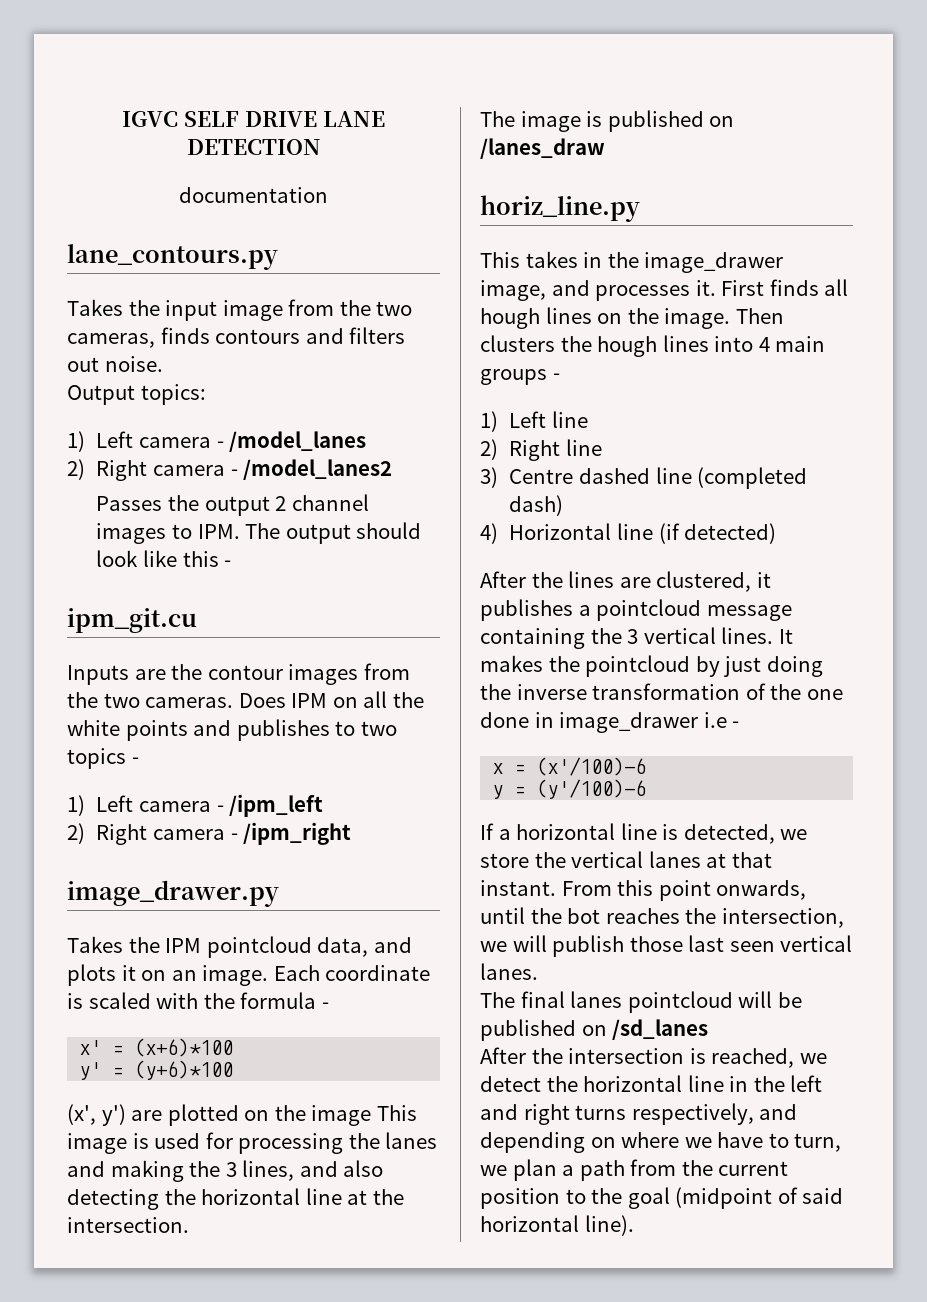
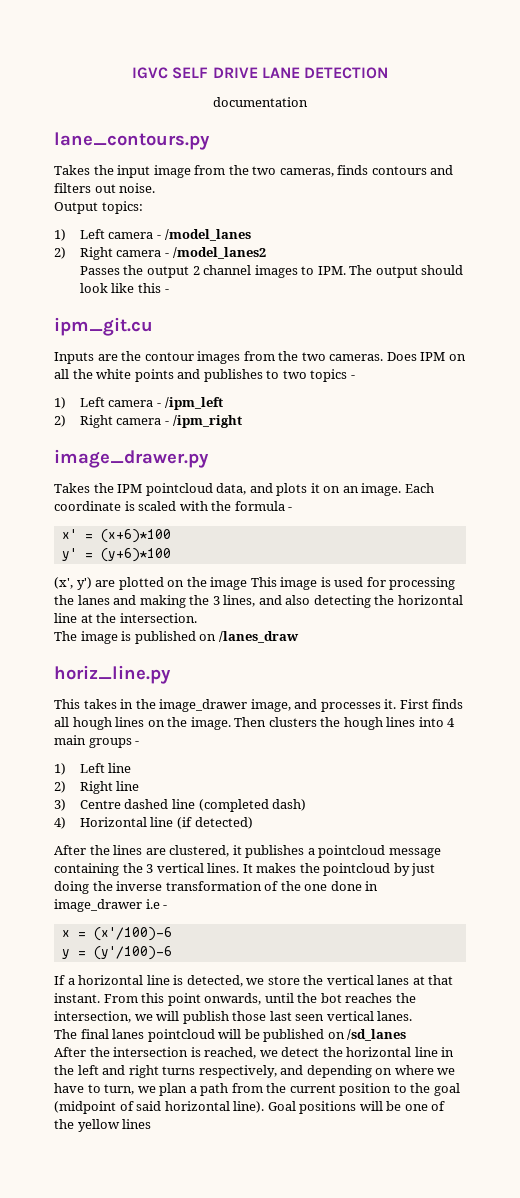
(634, 1225) none -> [267,1101,446,1114] [54,1119,152,1132] Goal positions will be one of the yellow lines

